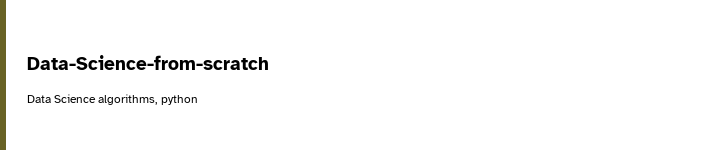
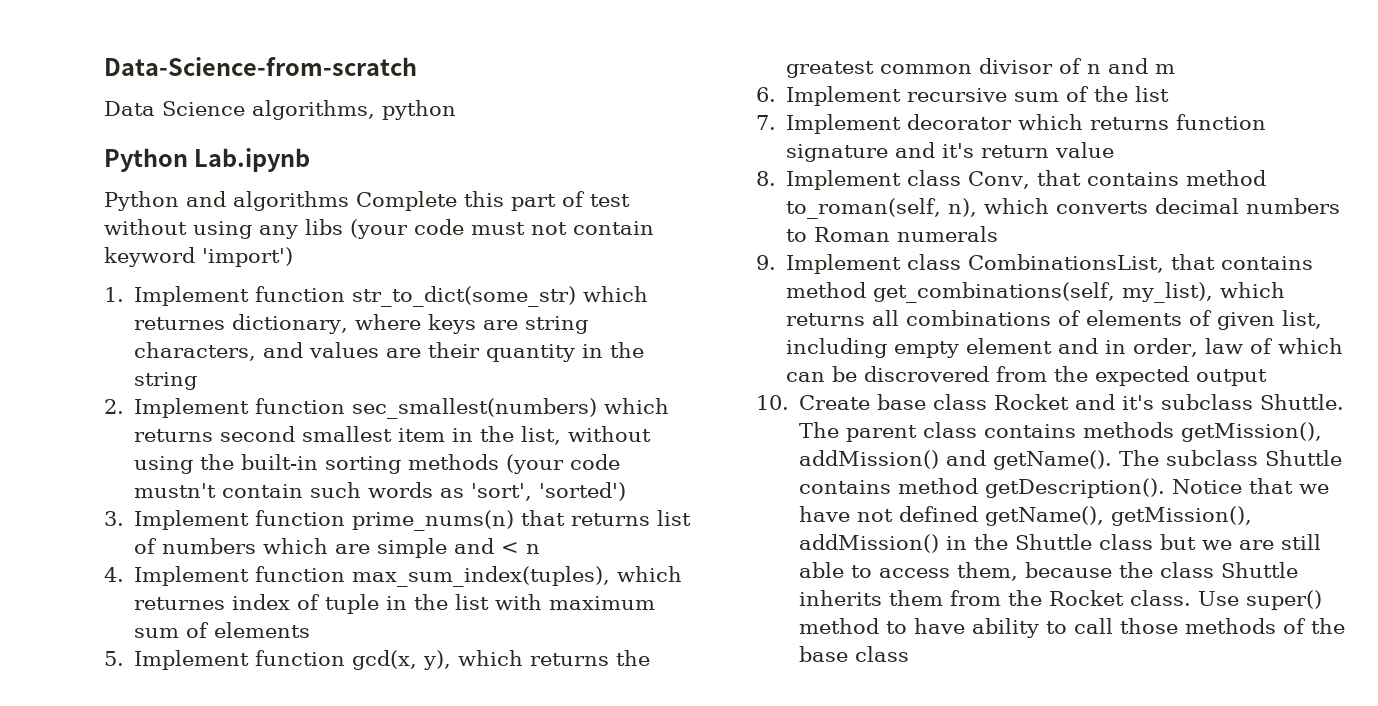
(198, 100) none -> [104,148,311,172] [104,191,630,211] [104,219,654,239] [104,247,293,267] [104,286,649,307] [134,314,589,334] [134,342,645,362] [134,372,198,390] [104,398,670,419] [134,426,652,445] [134,454,621,474] [134,482,627,501] [104,510,692,531] [134,538,541,558] [104,566,683,587] [134,594,656,614] [134,622,311,638] [104,650,651,670] [786,58,1176,78] [756,86,1170,106] [756,114,1267,134] [786,142,1115,162] [756,170,1267,190] [786,198,1341,219] [786,226,999,242] [756,254,1314,274] [786,282,1286,303] [786,310,1323,330] [786,338,1344,358] [786,366,1268,386] [756,394,1345,410] [799,422,1323,442] [799,450,1343,470] [799,478,1330,498] [799,506,1253,526] [799,534,1322,553] [799,562,1299,581] [799,590,1323,610] [799,618,1346,638] [799,646,910,662] // Python Lab.ipynb // Python and algorithms Сomplete this part of test without using any libs (your code must not contain keyword 'import') // 1. Implement function str_to_dict(some_str) which returnes dictionary, where keys are string characters, and values are their quantity in the string // 2. Implement function sec_smallest(numbers) which returns second smallest item in the list, without using the built-in sorting methods (your code mustn't contain such words as 'sort', 'sorted') // 3. Implement function prime_nums(n) that returns list of numbers which are simple and < n // 4. Implement function max_sum_index(tuples), which returnes index of tuple in the list with maximum sum of elements // 5. Implement function gcd(x, y), which returns the greatest common divisor of n and m // 6. Implement recursive sum of the list // 7. Implement decorator which returns function signature and it's return value // 8. Implement class Conv, that contains method to_roman(self, n), which converts decimal numbers to Roman numerals // 9. Implement class CombinationsList, that contains method get_combinations(self, my_list), which returns all combinations of elements of given list, including empty element and in order, law of which can be discrovered from the expected output // 10. Create base class Rocket and it's subclass Shuttle. The parent class contains methods getMission(), addMission() and getName(). The subclass Shuttle contains method getDescription(). Notice that we have not defined getName(), getMission(), addMission() in the Shuttle class but we are still able to access them, because the class Shuttle inherits them from the Rocket class. Use super() method to have ability to call those methods of the base class

